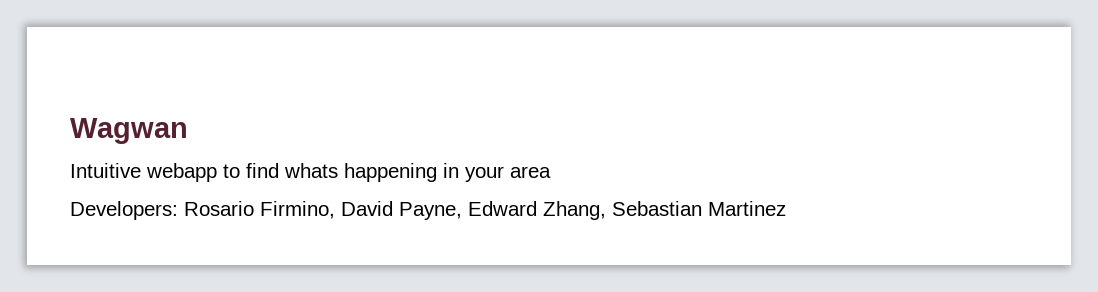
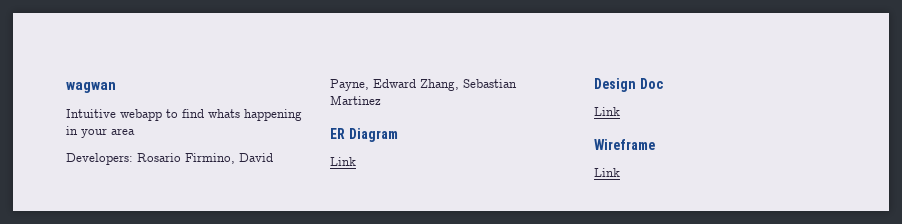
[70,118,188,144] Wagwan -> [66,82,116,93] wagwan
(786, 208) none -> [330,128,398,142] [330,157,356,166] [594,78,663,92] [594,107,620,116] [594,139,655,150] [594,168,620,177] // ER Diagram // Link // Design Doc // Link // Wireframe // Link

